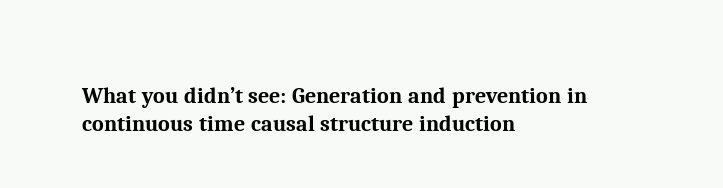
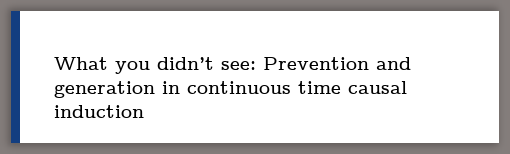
[292,87,561,108] Generation and prevention -> [263,57,411,70] [54,81,155,98] Prevention and generation
[320,118,414,131] structure -> (407, 87) none

